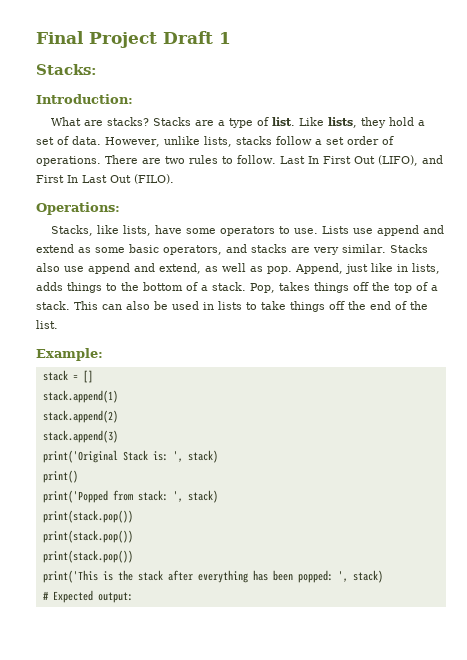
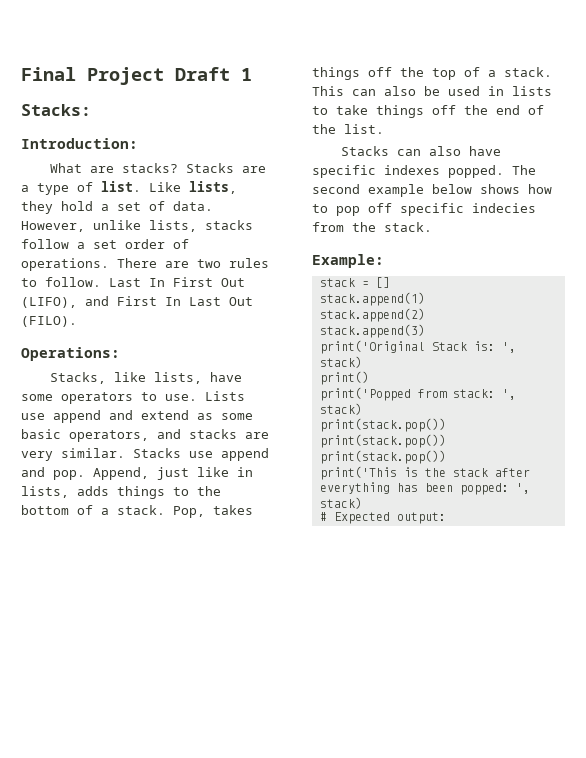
[36,263,263,274] also use append and extend, as well as -> [189,448,269,461] [21,467,45,477] use append and
(58, 324) none -> [341,146,502,156] [312,165,536,178] [312,184,552,197] [312,203,536,216] [312,222,432,232] // Stacks can also have specific indexes popped. The second example below shows how to pop off specific indecies from the stack.

